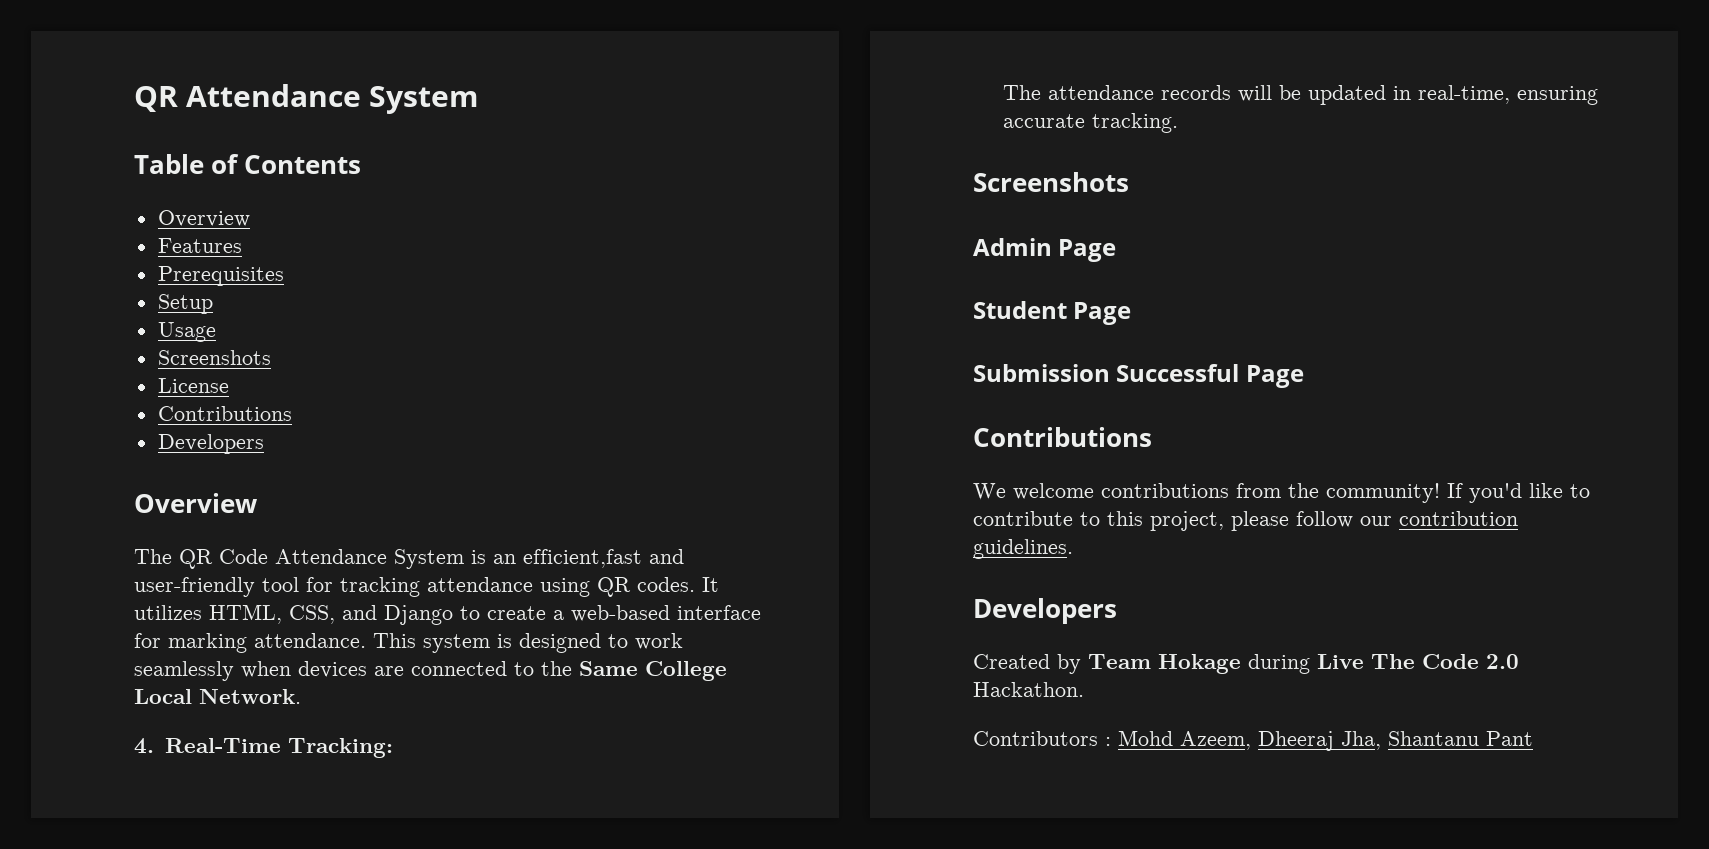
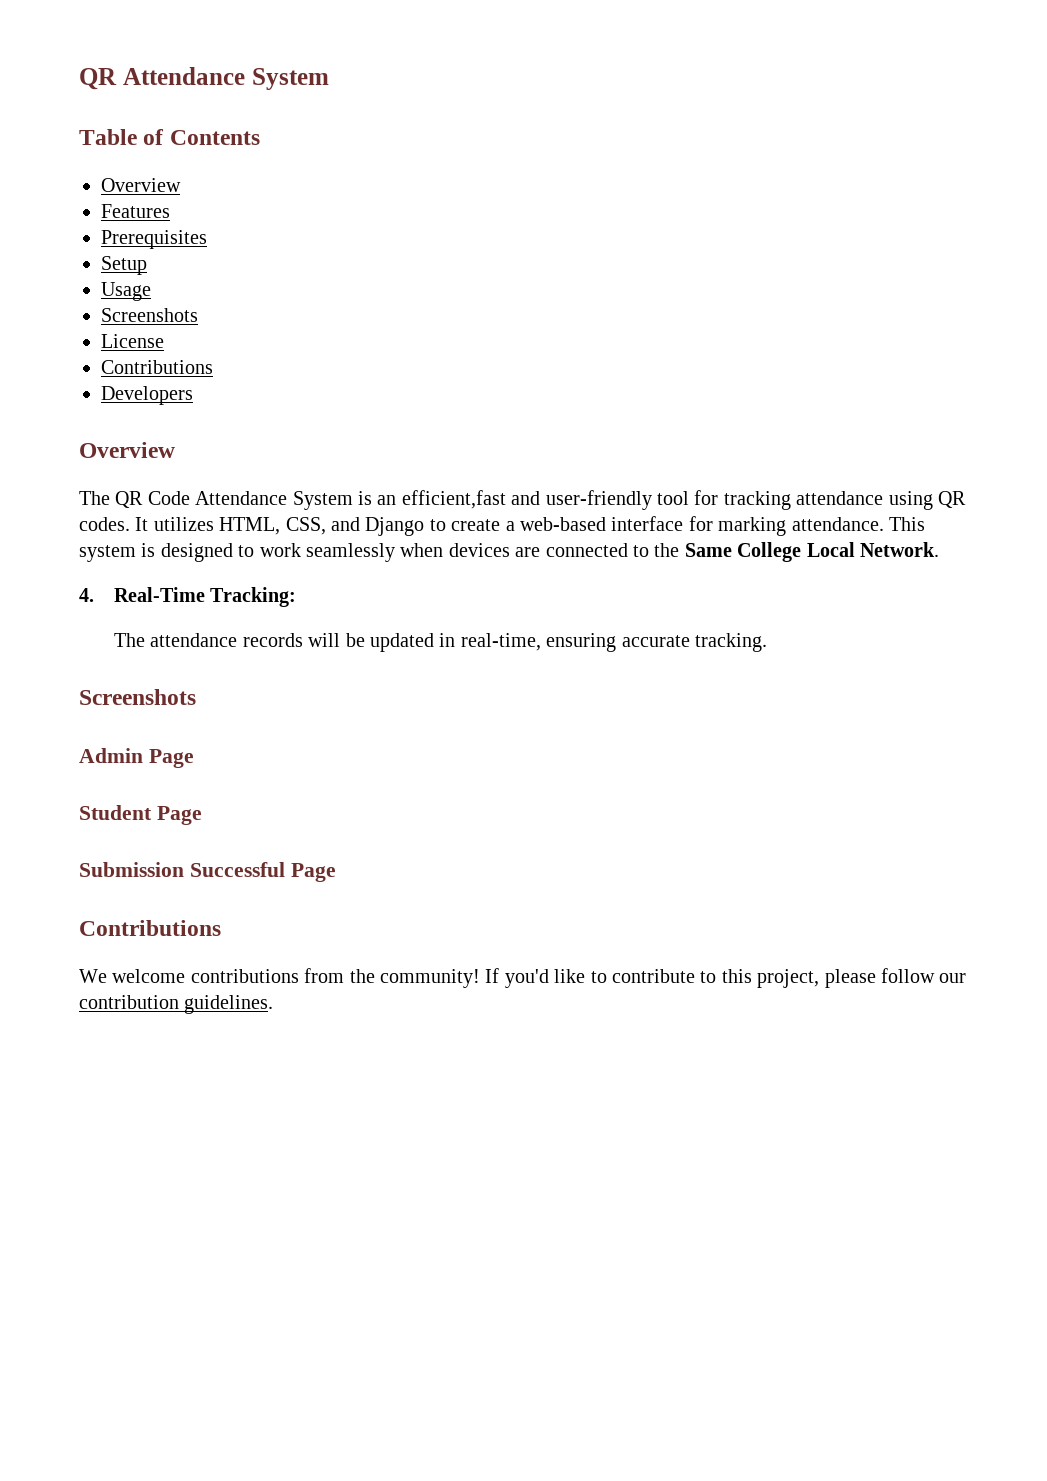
[973,598,1117,624] [973,654,1519,674] [973,682,1084,697] [973,730,1533,751] // Developers // Created by Team Hokage during Live The Code 2.0 Hackathon. // Contributors : Mohd Azeem, Dheeraj Jha, Shantanu Pant -> (274, 1004) none

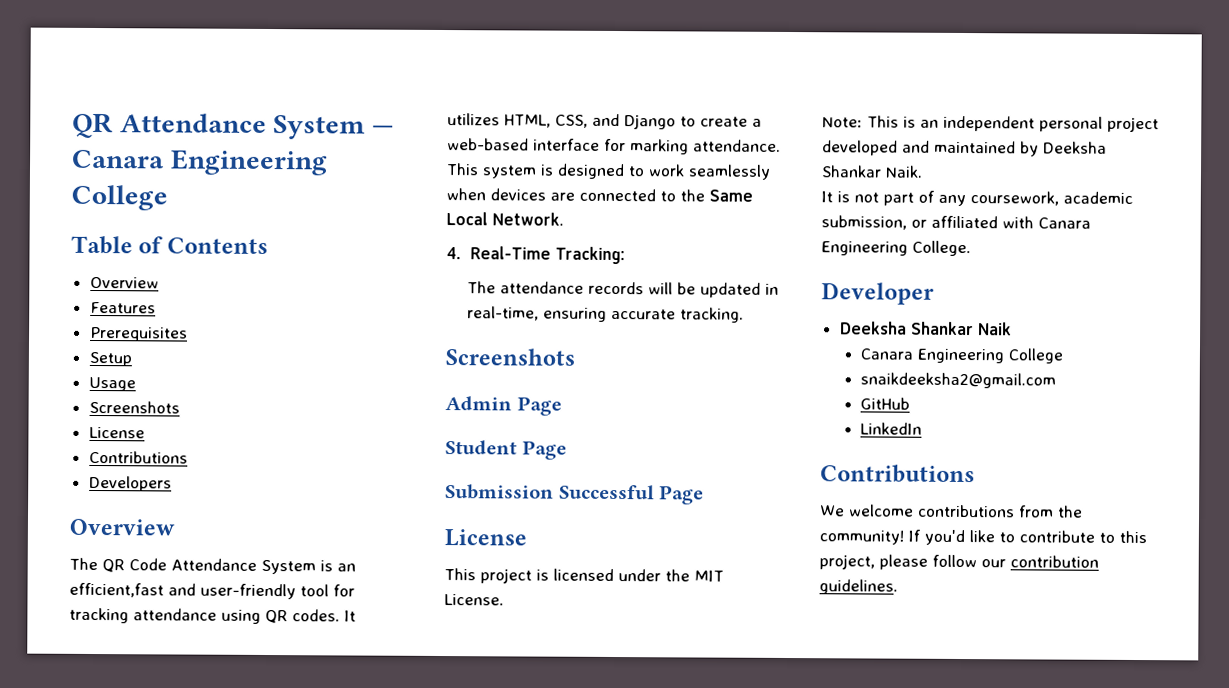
(329, 79) none -> [371,125,394,134] [72,149,328,176] [71,184,168,211] — Canara Engineering College
[737,542,802,562] College -> (753, 195) none
(336, 872) none -> [444,529,527,547] [444,568,724,584] [444,594,504,606] [822,115,1159,133] [822,140,1107,157] [821,165,923,178] [821,190,1133,207] [821,215,1091,230] [821,240,971,257] [821,282,934,305] [839,321,1012,336] [860,348,1064,364] [860,372,1057,389] [860,397,911,410] [860,422,923,435] // License // This project is licensed under the MIT License. // Note: This is an independent personal project developed and maintained by Deeksha Shankar Naik. // It is not part of any coursework, academic submission, or affiliated with Canara Engineering College. // Developer // Deeksha Shankar Naik // Canara Engineering College // snaikdeeksha2@gmail.com // GitHub // LinkedIn

